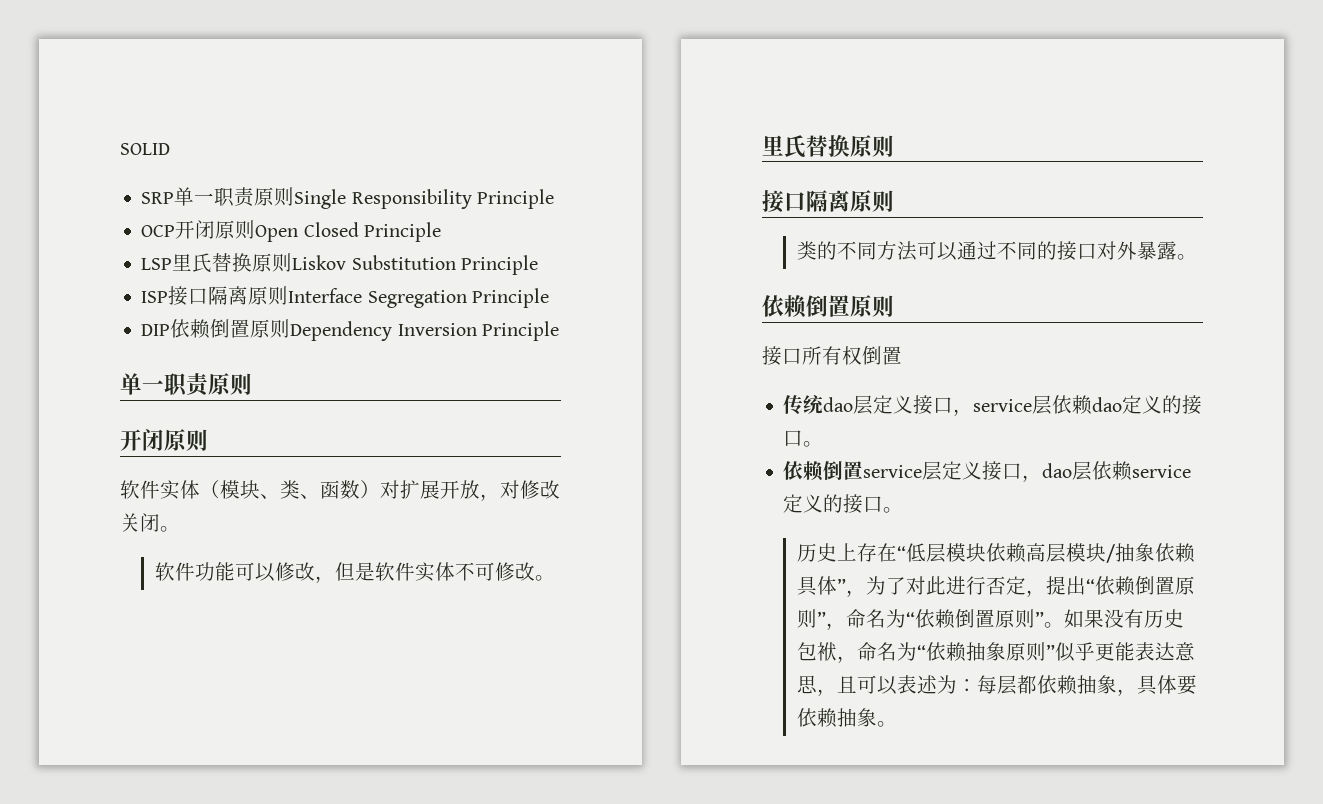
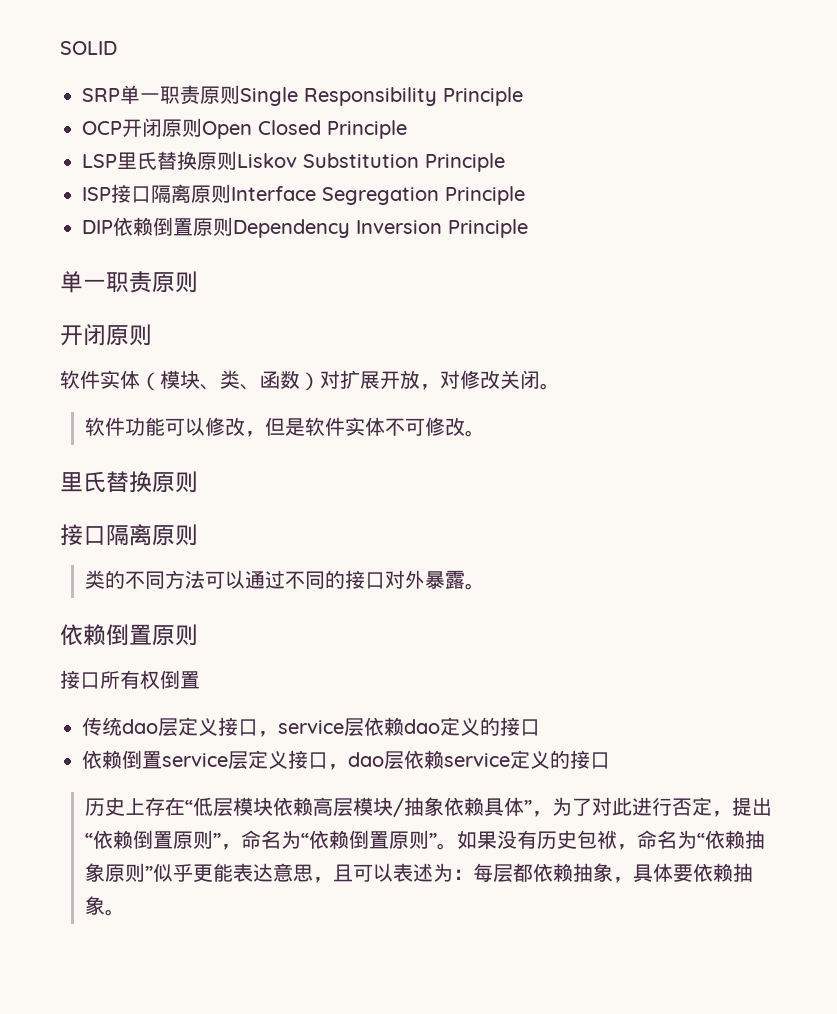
[803,441,824,447] 。 -> (540, 727) none
[883,507,904,513] 。 -> (610, 760) none

